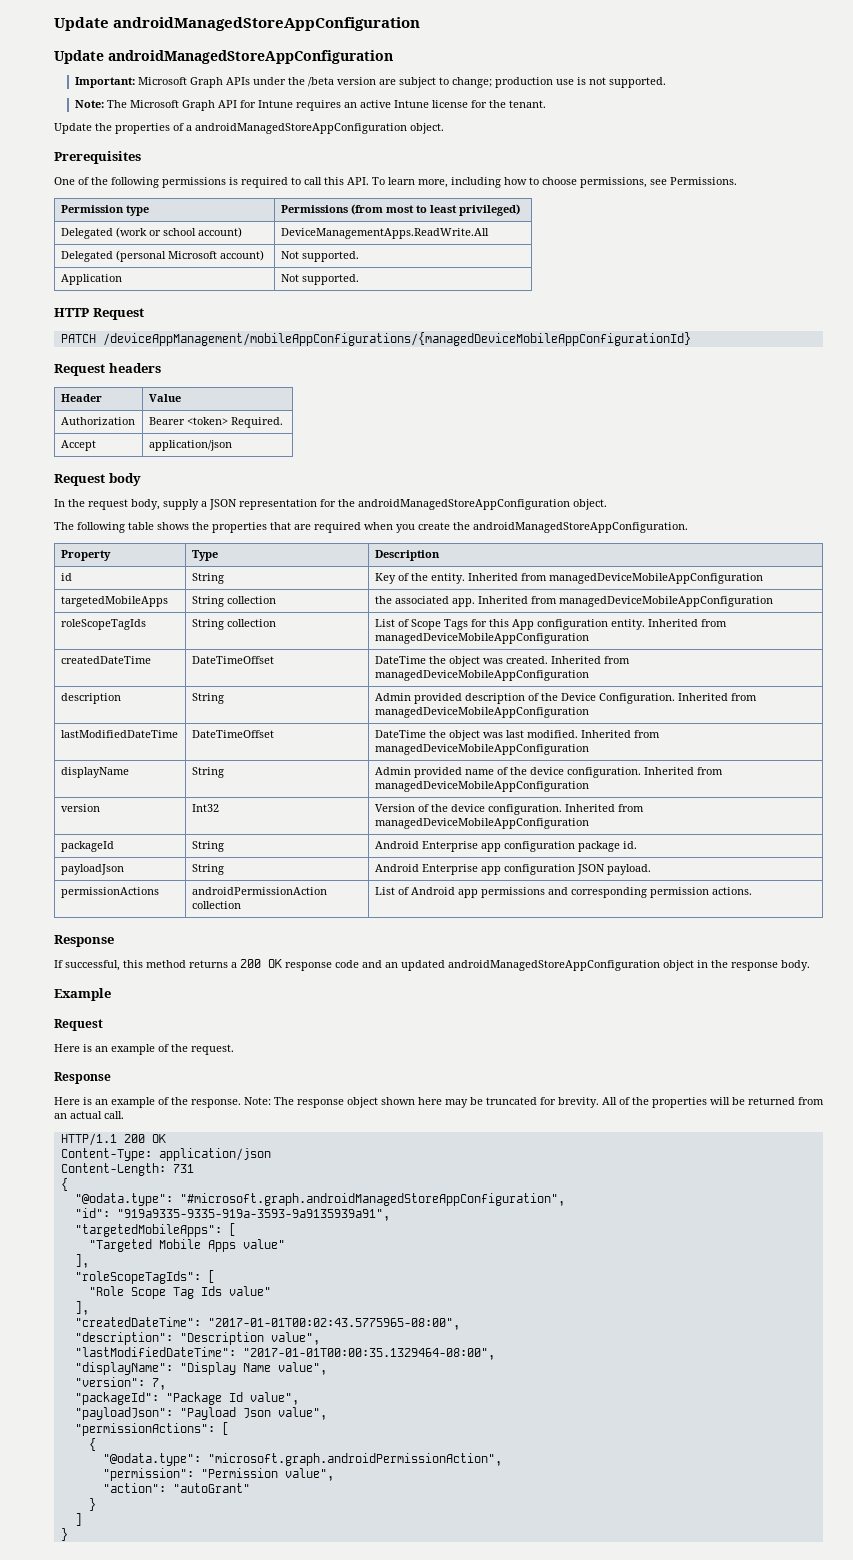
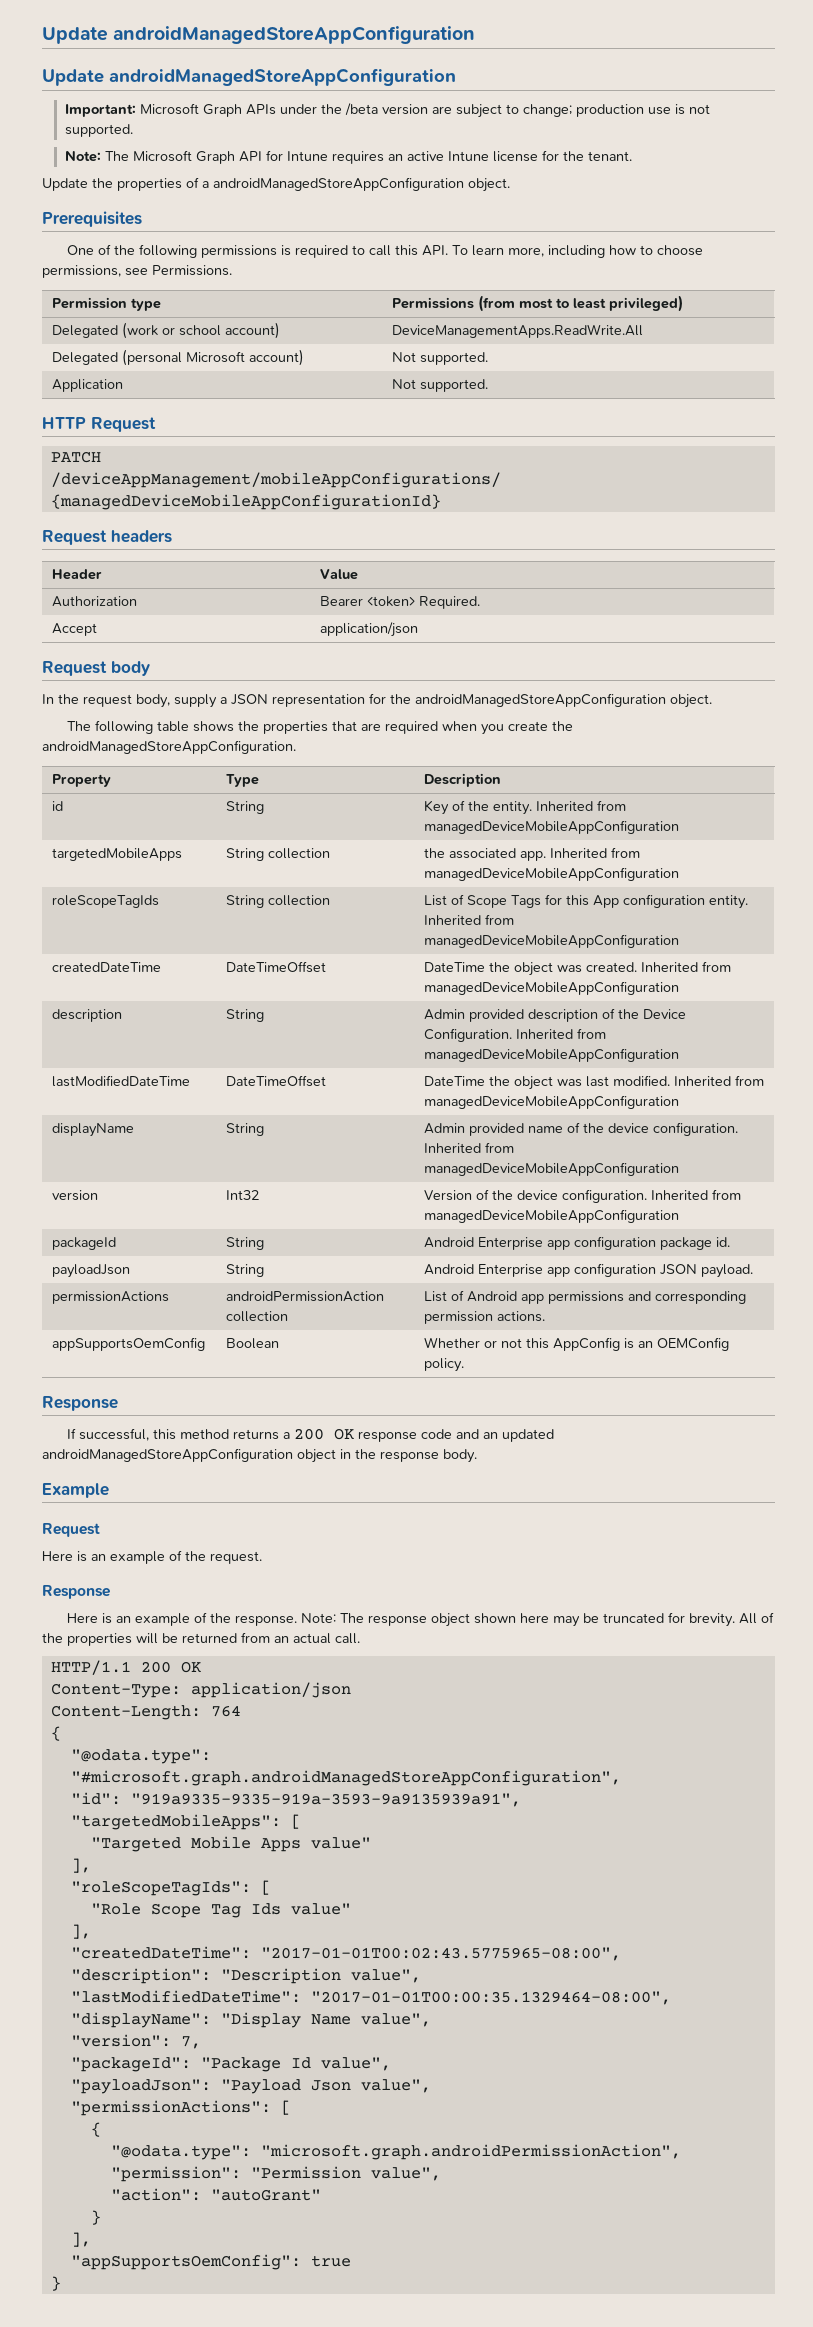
(752, 891) none -> [52,1337,206,1351] [226,1338,280,1349] [424,1337,730,1351] [424,1358,465,1372] // appSupportsOemConfig | Boolean | Whether or not this AppConfig is an OEMConfig policy.
[172,1164,194,1173] 731 -> [210,1705,241,1717] 764
[74,1513,82,1526] ] -> [70,2232,91,2247] [70,2254,351,2270] ], // "appSupportsOemConfig": true

